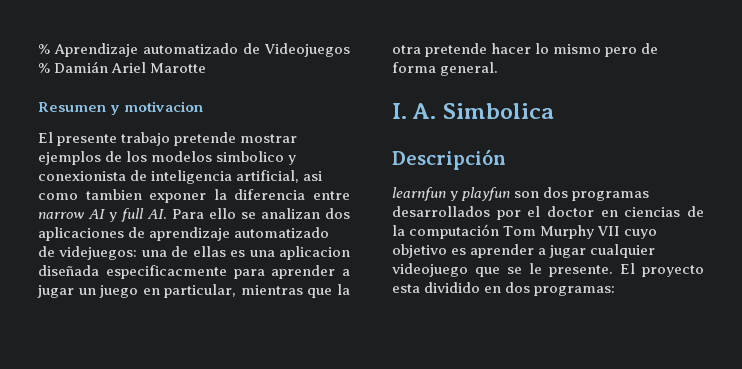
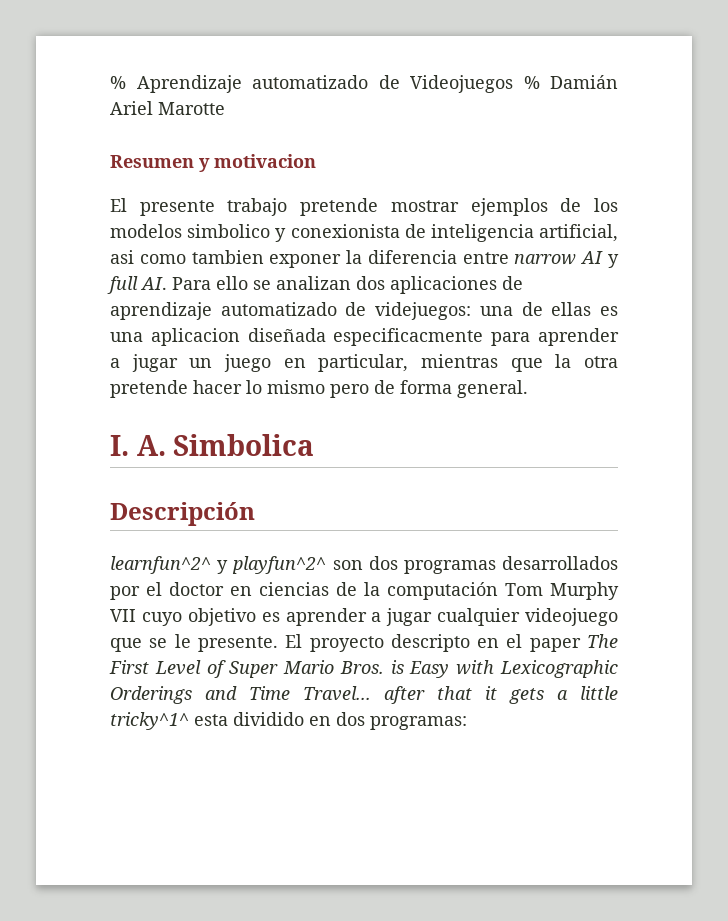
[392,187,511,201] learnfun y playfun -> [110,556,327,574] learnfun^2^ y playfun^2^
(704, 271) none -> [390,634,618,652] [109,660,618,678] [110,686,618,704] [110,712,189,730] descripto en el paper The First Level of Super Mario Bros. is Easy with Lexicographic Orderings and Time Travel... after that it gets a little tricky^1^

